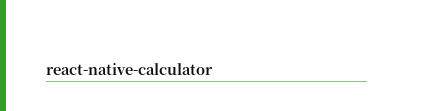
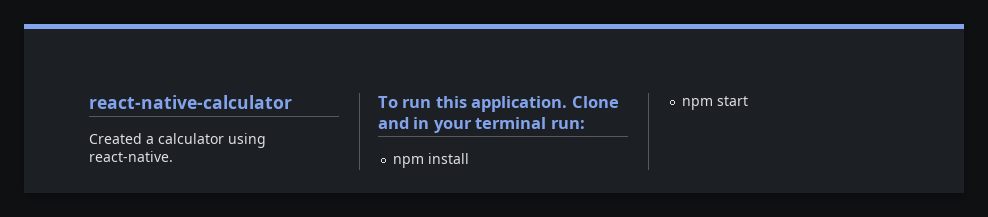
(213, 69) none -> [89,133,266,148] [89,151,173,162] [378,96,619,112] [378,117,585,133] [393,153,470,168] [682,96,749,110] // Created a calculator using react-native. // To run this application. Clone and in your terminal run: // npm install // npm start

